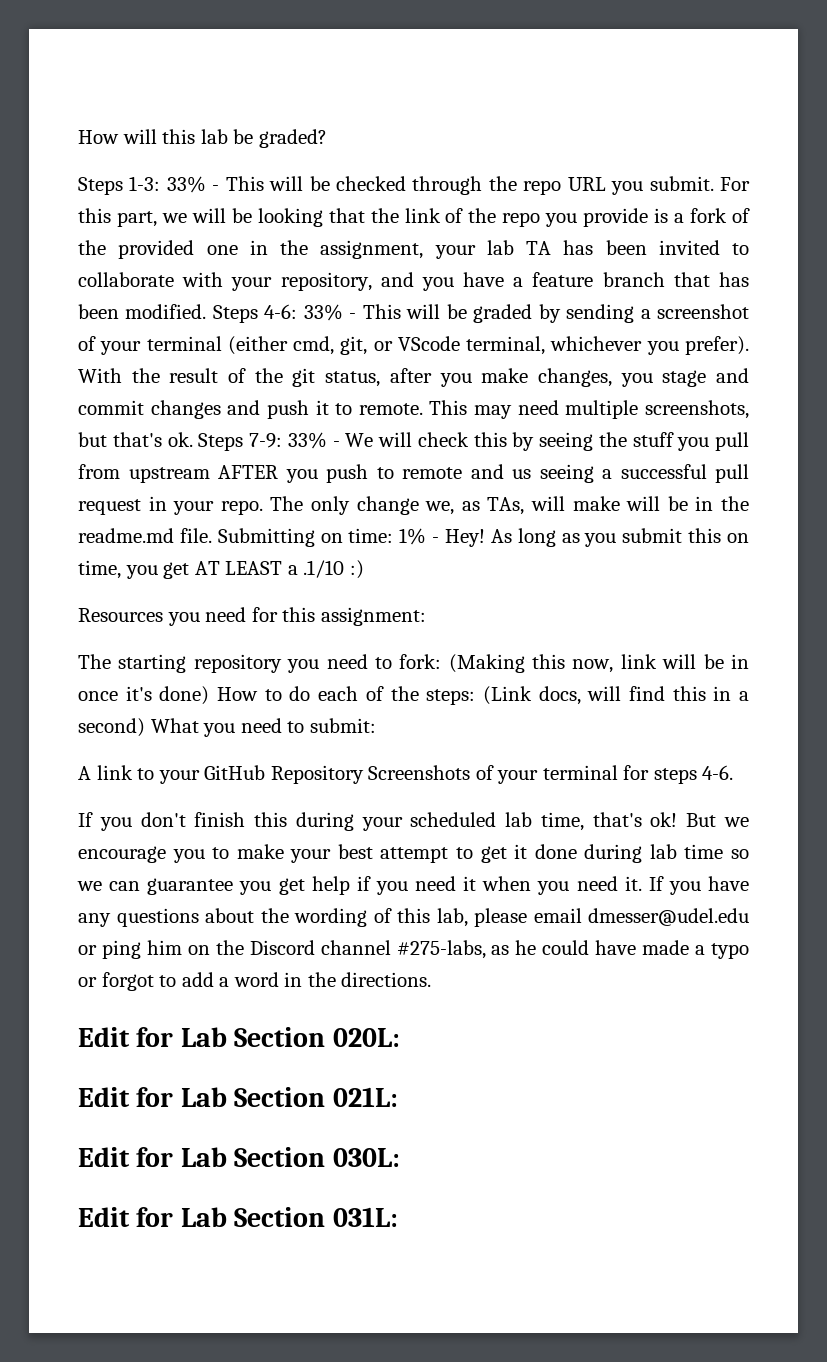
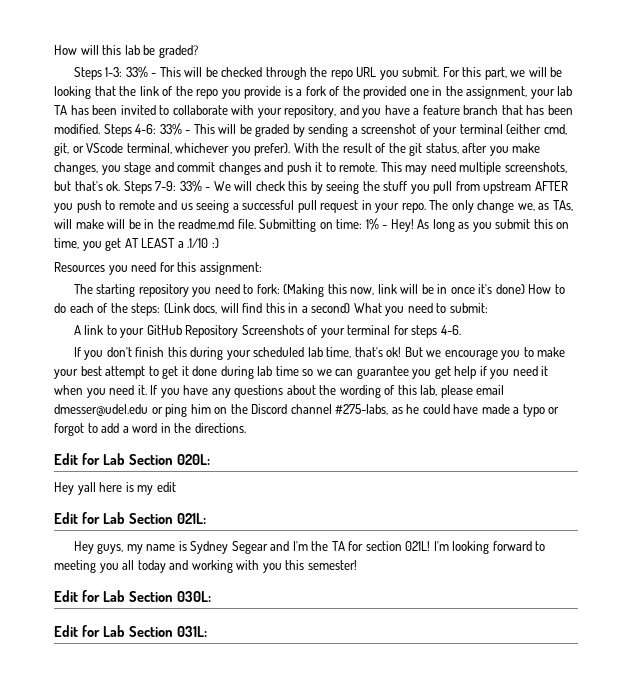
(400, 1037) none -> [54,482,176,495] // Hey yall here is my edit
(398, 1097) none -> [73,541,546,554] [54,560,357,573] // Hey guys, my name is Sydney Segear and I'm the TA for section 021L! I'm looking forward to meeting you all today and working with you this semester!

